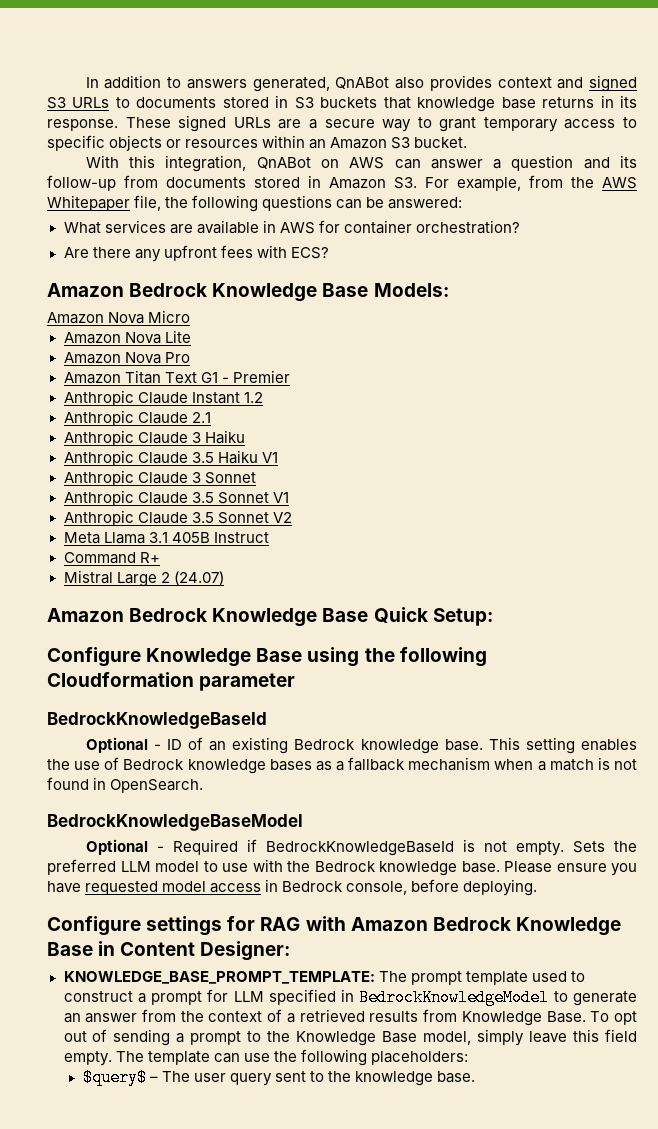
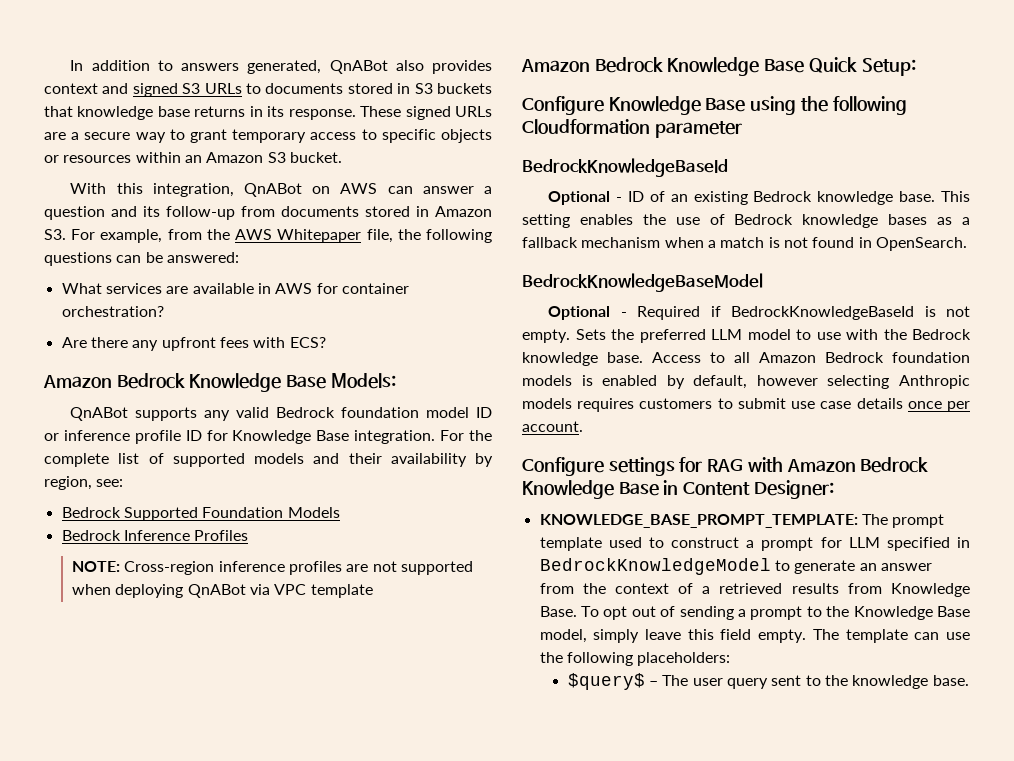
[47,310,191,324] [63,330,191,344] [63,352,190,364] [63,370,290,384] [63,390,263,406] [63,410,211,426] [63,430,245,446] [63,450,278,466] [63,470,256,486] [63,490,289,506] [63,510,292,526] [63,532,269,544] [63,552,160,564] [63,570,224,587] Amazon Nova Micro // Amazon Nova Lite // Amazon Nova Pro // Amazon Titan Text G1 - Premier // Anthropic Claude Instant 1.2 // Anthropic Claude 2.1 // Anthropic Claude 3 Haiku // Anthropic Claude 3.5 Haiku V1 // Anthropic Claude 3 Sonnet // Anthropic Claude 3.5 Sonnet V1 // Anthropic Claude 3.5 Sonnet V2 // Meta Llama 3.1 405B Instruct // Command R+ // Mistral Large 2 (24.07) -> [70,407,492,421] [44,430,493,444] [44,453,493,467] [44,476,124,490] [61,507,340,521] [61,530,249,541] [72,561,474,575] [72,584,373,598] QnABot supports any valid Bedrock foundation model ID or inference profile ID for Knowledge Base integration. For the complete list of supported models and their availability by region, see: // Bedrock Supported Foundation Models // Bedrock Inference Profiles // NOTE: Cross-region inference profiles are not supported when deploying QnABot via VPC template
[504,861,637,876] [47,879,538,896] Please ensure you have requested model access in Bedrock console, before deploying. -> [652,352,970,363] [522,375,970,389] [522,398,970,412] [522,421,583,432] Access to all Amazon Bedrock foundation models is enabled by default, however selecting Anthropic models requires customers to submit use case details once per account.

